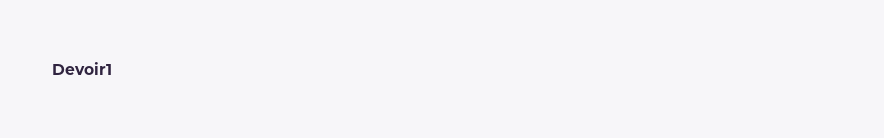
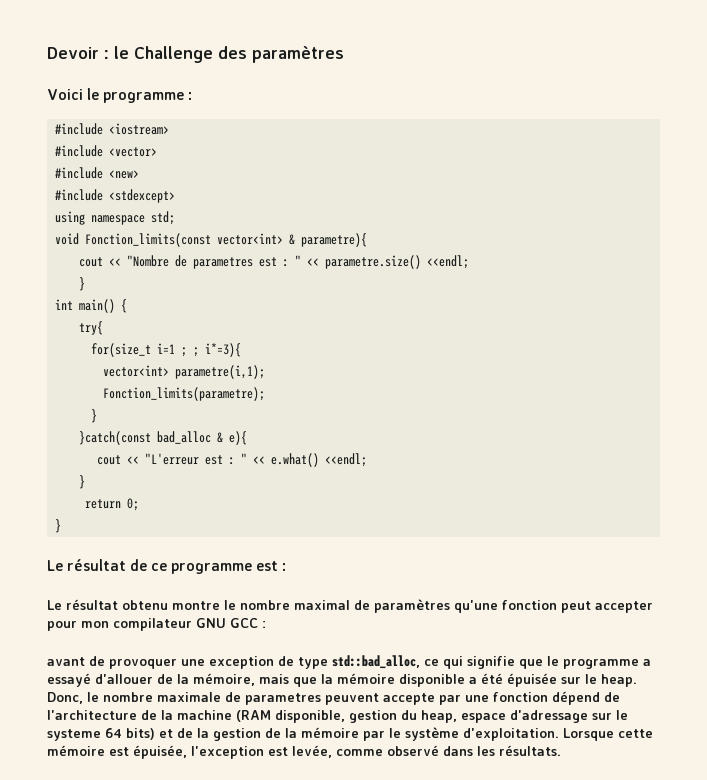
[52,62,112,75] Devoir1 -> [47,45,344,63] [47,88,193,103] [55,123,170,135] [55,145,158,157] [55,167,140,179] [55,189,176,203] [55,211,176,225] [55,233,368,247] [79,255,470,269] [79,277,86,291] [55,299,128,313] [79,321,104,335] [91,343,242,357] [103,365,266,379] [103,387,266,401] [91,409,98,423] [79,431,248,445] [97,453,368,467] [79,475,86,489] [85,498,140,511] [55,519,62,533] [47,559,287,574] [47,599,653,613] [47,618,266,631] [47,655,651,669] [47,673,637,687] [47,691,620,705] [47,710,628,723] [47,727,653,741] [47,745,561,759] Devoir : le Challenge des paramètres // Voici le programme : // #include <iostream> // #include <vector> // #include <new> // #include <stdexcept> // using namespace std; // void Fonction_limits(const vector<int> & parametre){ // cout << "Nombre de parametres est : " << parametre.size() <<endl; // } // int main() { // try{ // for(size_t i=1 ; ; i*=3){ // vector<int> parametre(i,1); // Fonction_limits(parametre); // } // }catch(const bad_alloc & e){ // cout << "L'erreur est : " << e.what() <<endl; // } // return 0; // } // Le résultat de ce programme est : // Le résultat obtenu montre le nombre maximal de paramètres qu'une fonction peut accepter pour mon compilateur GNU GCC : // avant de provoquer une exception de type std::bad_alloc, ce qui signifie que le programme a essayé d'allouer de la mémoire, mais que la mémoire disponible a été épuisée sur le heap. Donc, le nombre maximale de parametres peuvent accepte par une fonction dépend de l'architecture de la machine (RAM disponible, gestion du heap, espace d'adressage sur le systeme 64 bits) et de la gestion de la mémoire par le système d'exploitation. Lorsque cette mémoire est épuisée, l'exception est levée, comme observé dans les résultats.

